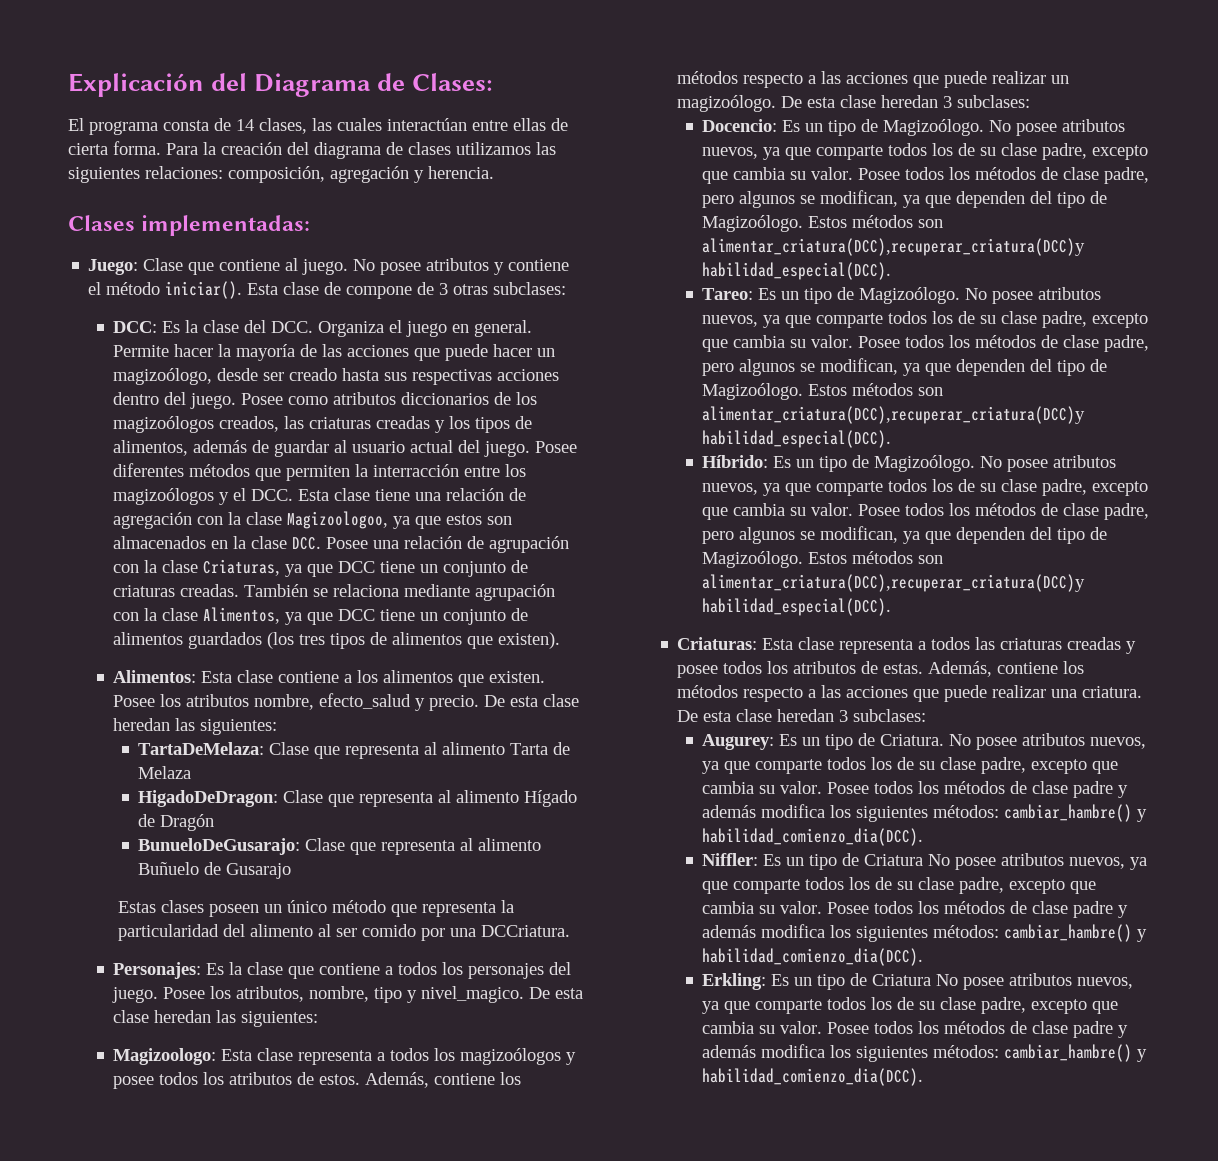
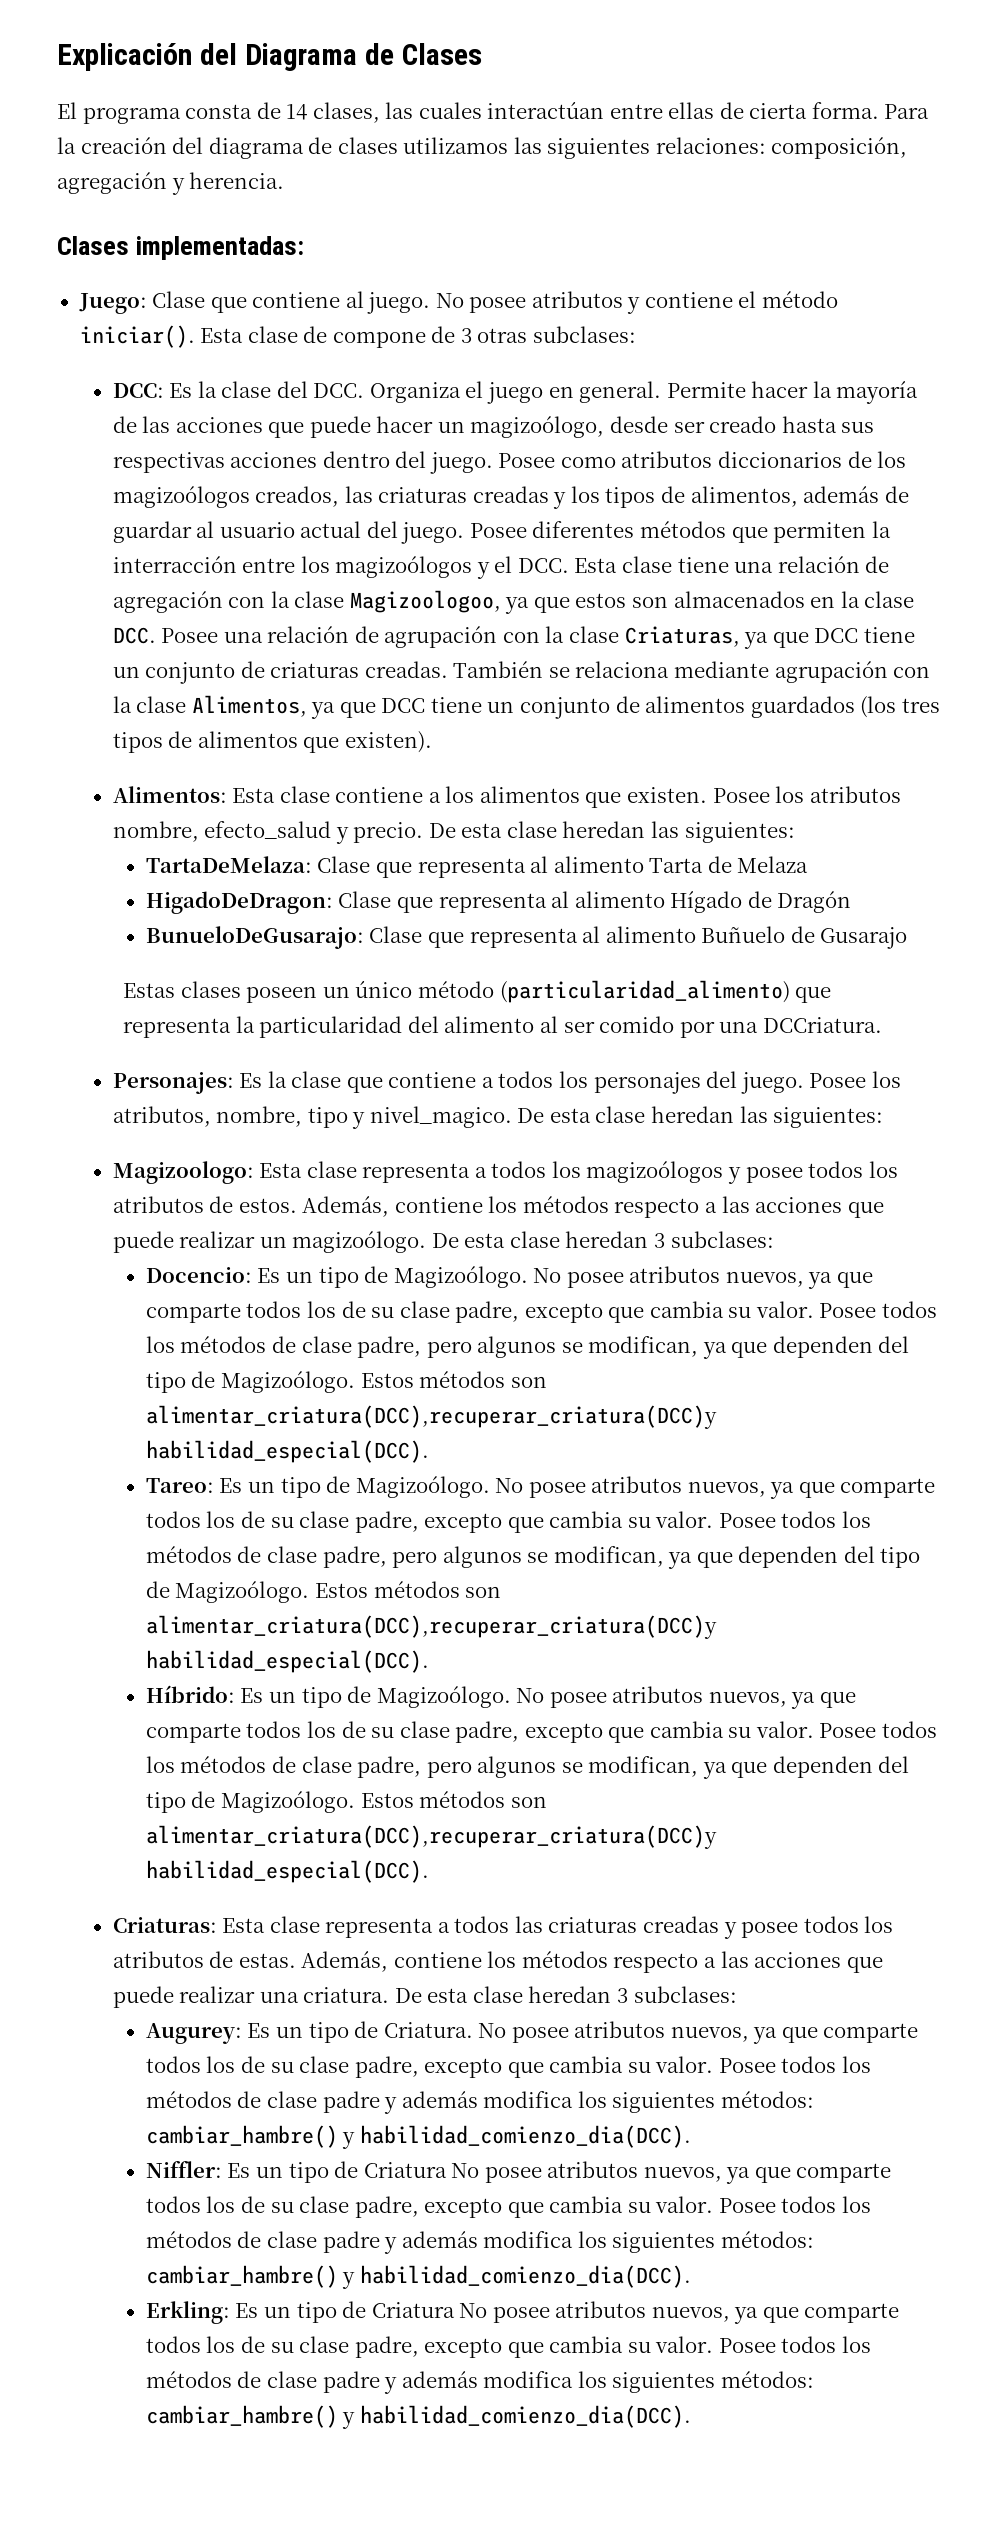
[412,73,494,91] Clases: -> [401,43,482,65] Clases
(386, 906) none -> [499,980,790,1003] (particularidad_alimento)

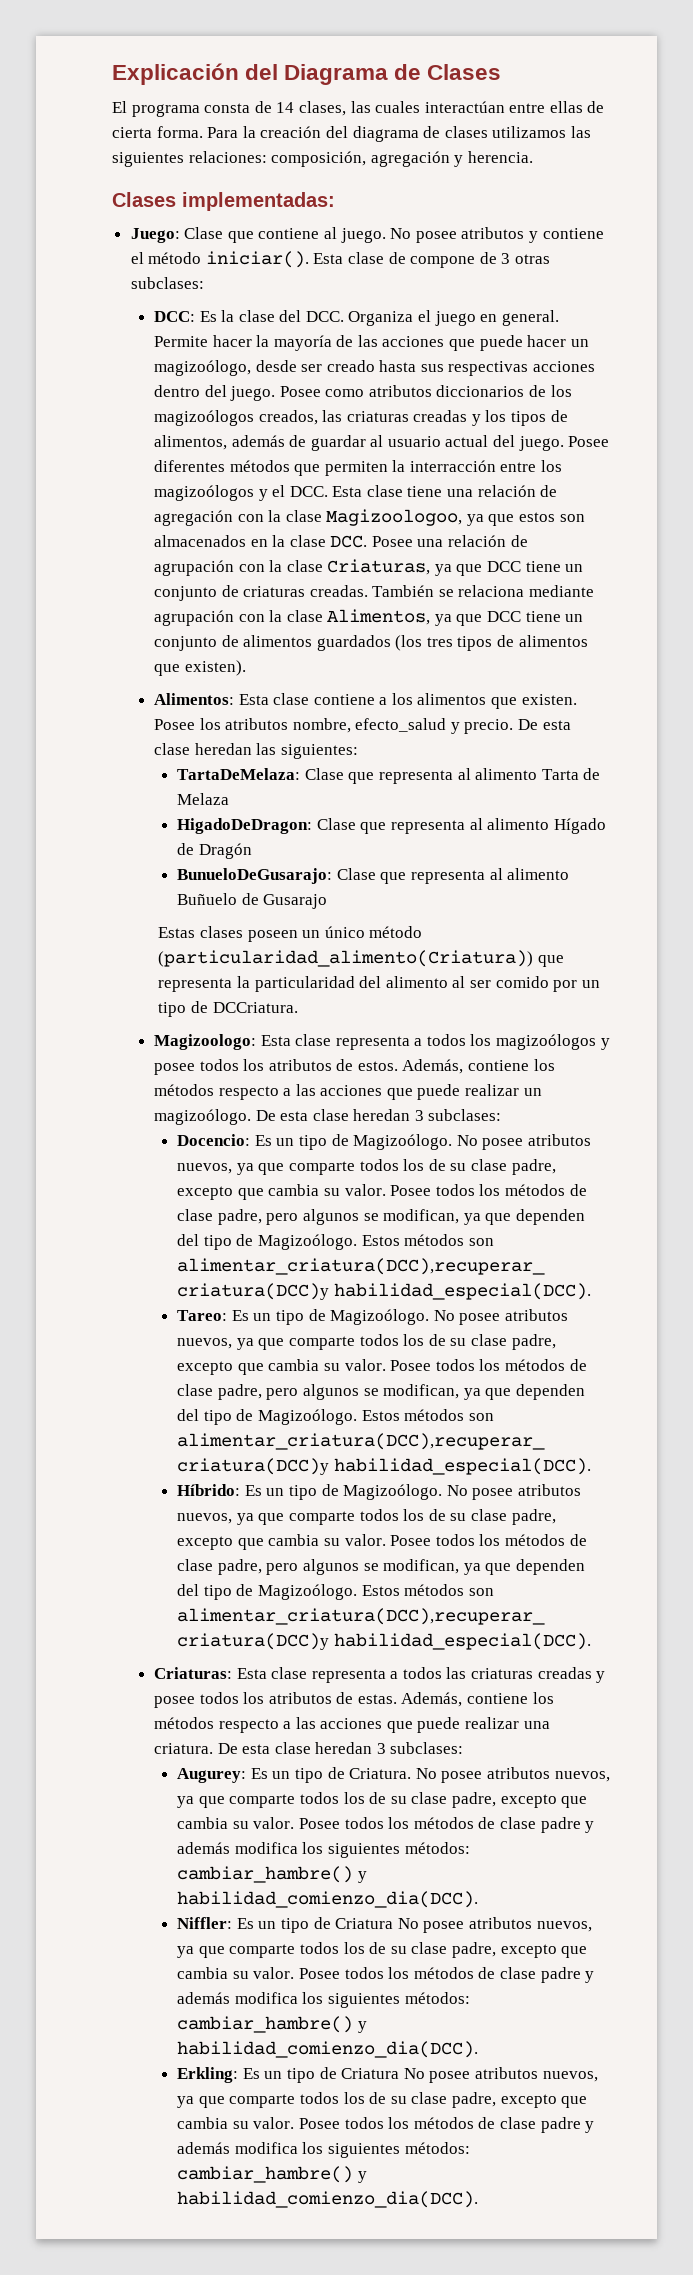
[499,980,790,1003] (particularidad_alimento) -> [158,950,534,967] (particularidad_alimento(Criatura))
[719,1017,882,1033] [112,1071,901,1094] [112,1106,884,1129] una DCCriatura. // Personajes: Es la clase que contiene a todos los personajes del juego. Posee los atributos, nombre, tipo y nivel_magico. De esta clase heredan las siguientes: -> [581,980,600,988] [158,1001,298,1017] un tipo de DCCriatura.

